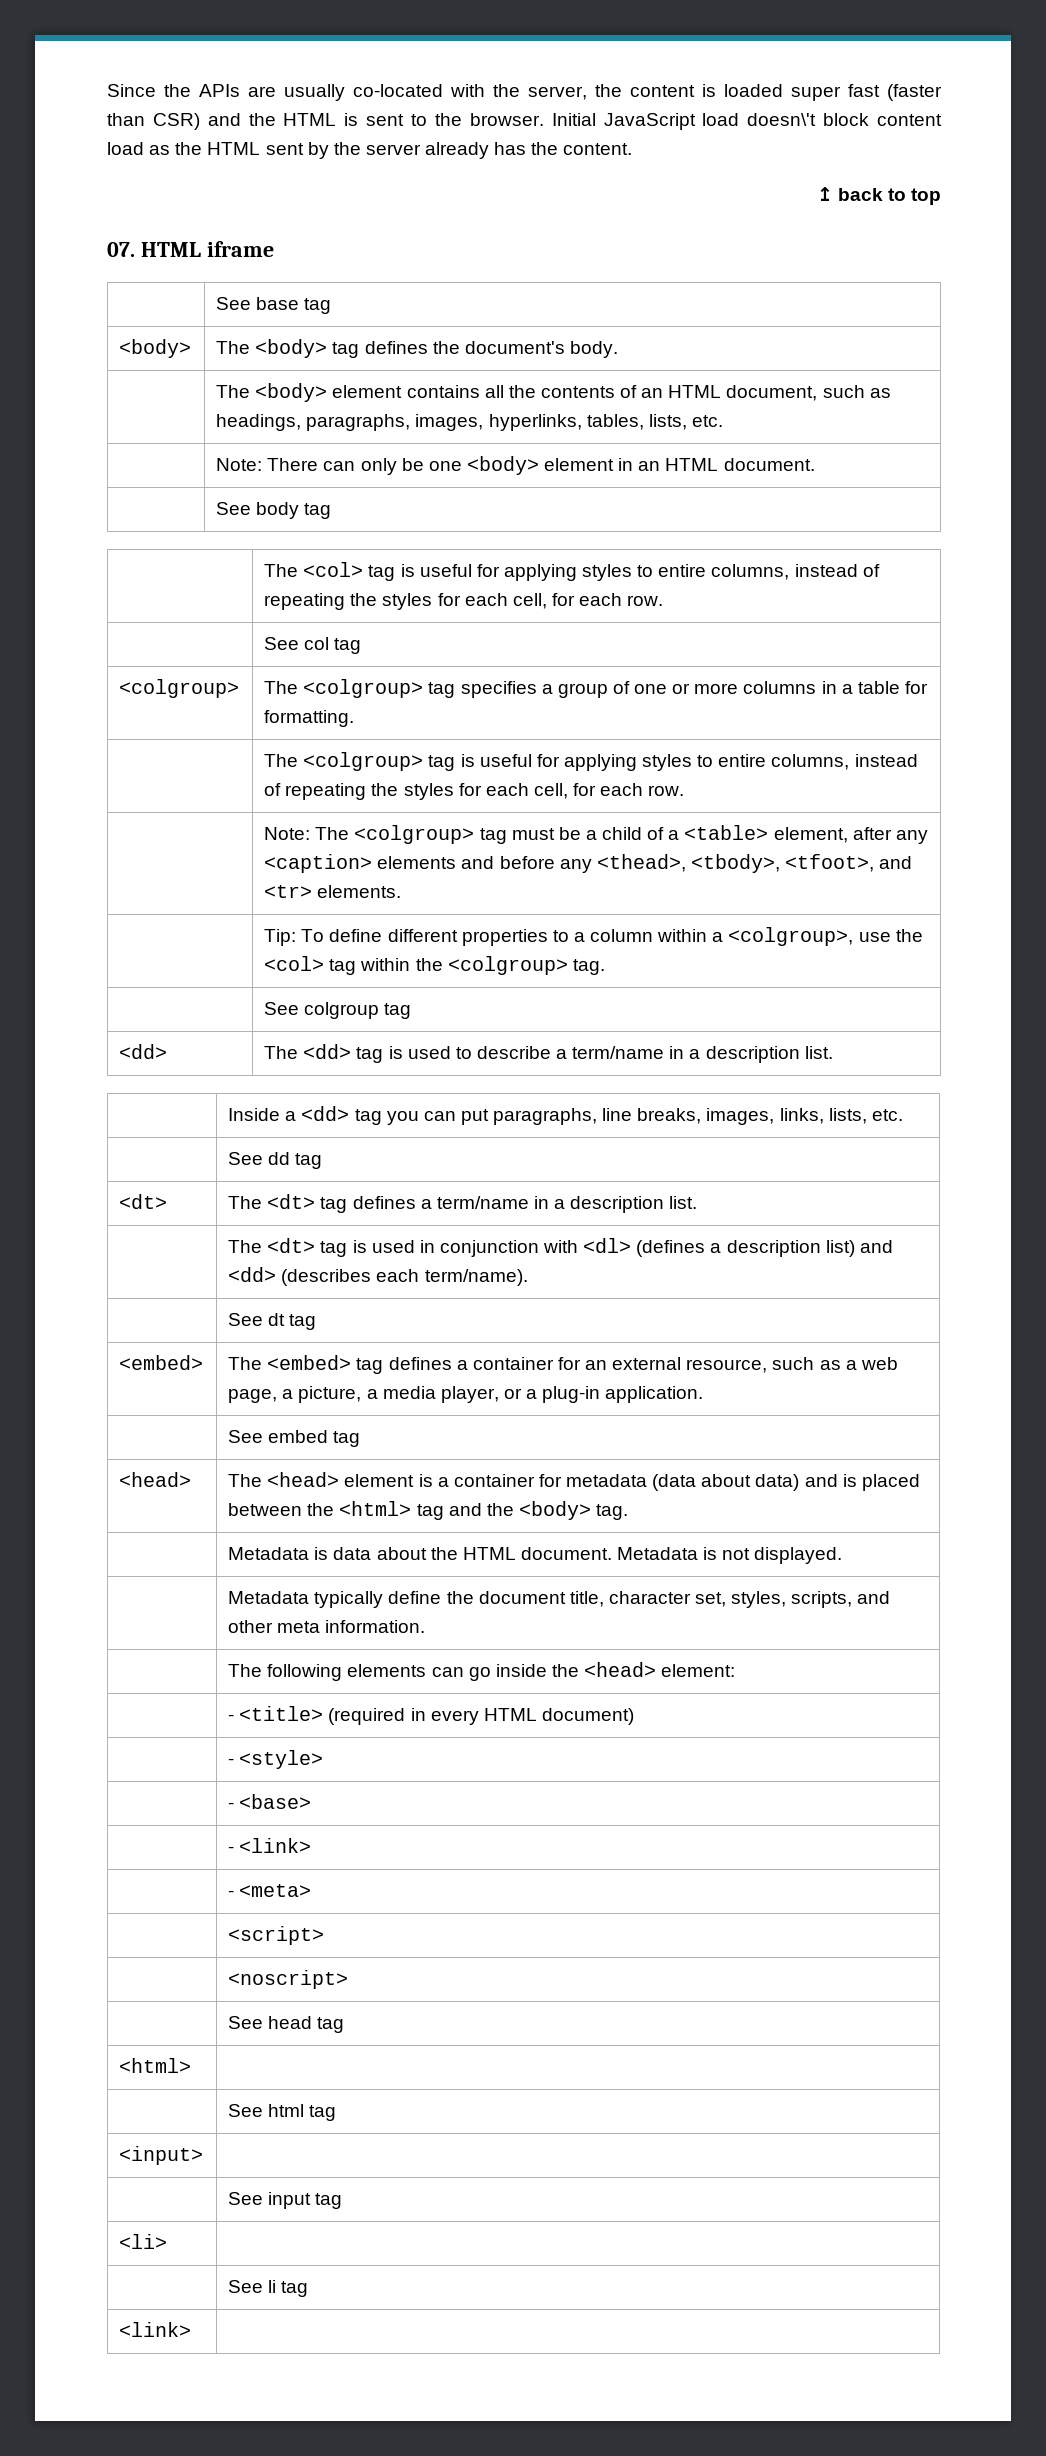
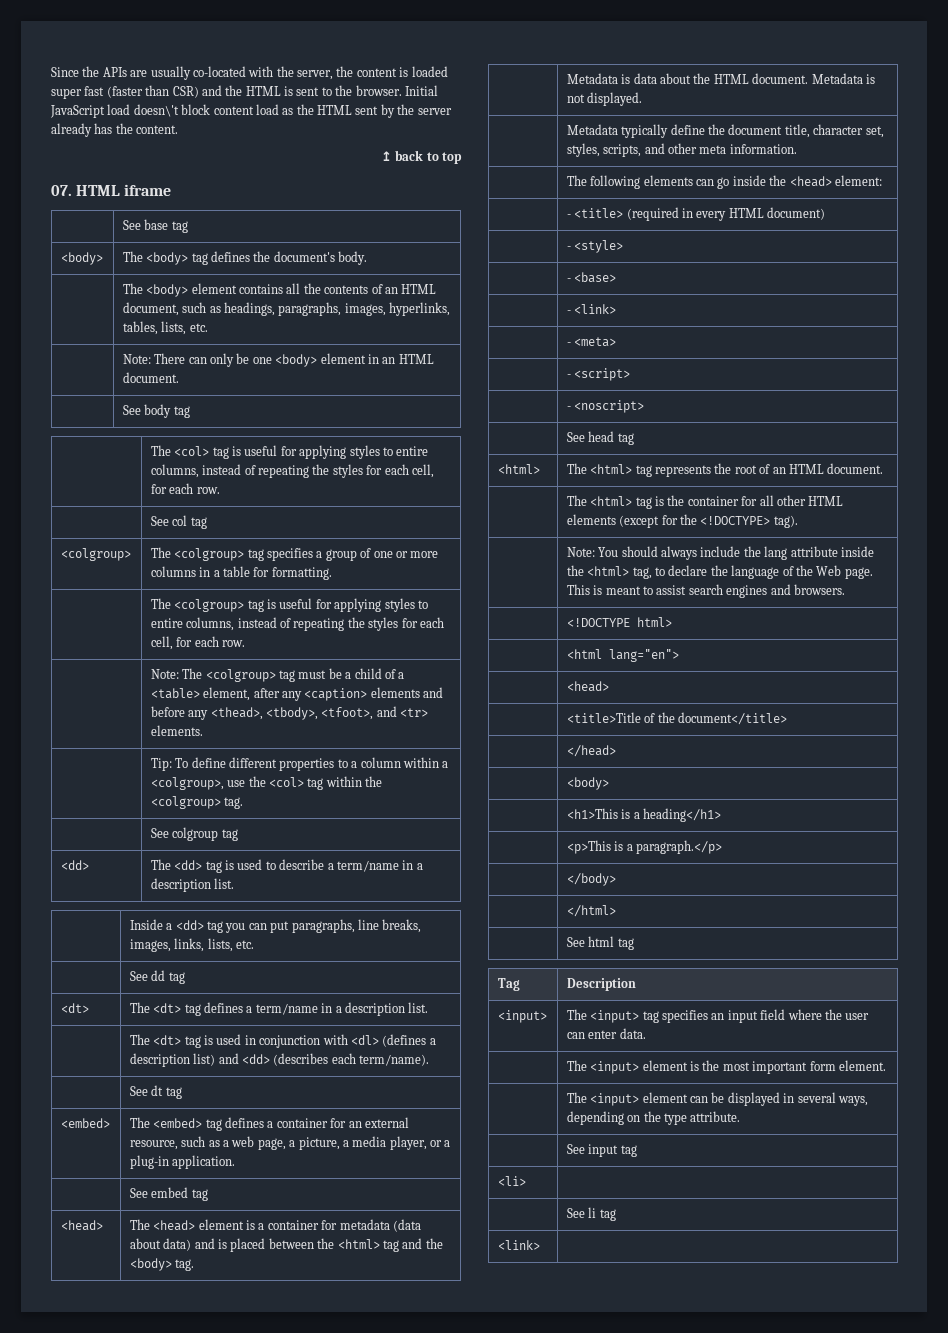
(312, 1890) none -> [566,374,571,378] -
(325, 1935) none -> [566,406,571,410] -
(192, 2065) none -> [566,463,884,477] [566,495,844,509] [566,514,798,528] [566,546,874,560] [566,565,873,579] [566,584,845,598] [566,617,672,627] [566,649,679,662] [566,681,609,692] [566,712,788,725] [566,745,616,757] [566,777,609,790] [566,808,722,822] [566,840,723,854] [566,873,616,886] [566,905,616,917] The <html> tag represents the root of an HTML document. // | The <html> tag is the container for all other HTML elements (except for the <!DOCTYPE> tag). // | Note: You should always include the lang attribute inside the <html> tag, to declare the language of the Web page. This is meant to assist search engines and browsers. // | <!DOCTYPE html> // | <html lang="en"> // | <head> // | <title>Title of the document</title> // | </head> // | <body> // | <h1>This is a heading</h1> // | <p>This is a paragraph.</p> // | </body> // | </html>
(337, 2113) none -> [497,978,520,991] [566,978,636,991] // Tag | Description
(204, 2155) none -> [566,1009,870,1023] [566,1028,646,1039] [566,1060,886,1074] [566,1092,868,1106] [566,1111,741,1125] The <input> tag specifies an input field where the user can enter data. // | The <input> element is the most important form element. // | The <input> element can be displayed in several ways, depending on the type attribute.

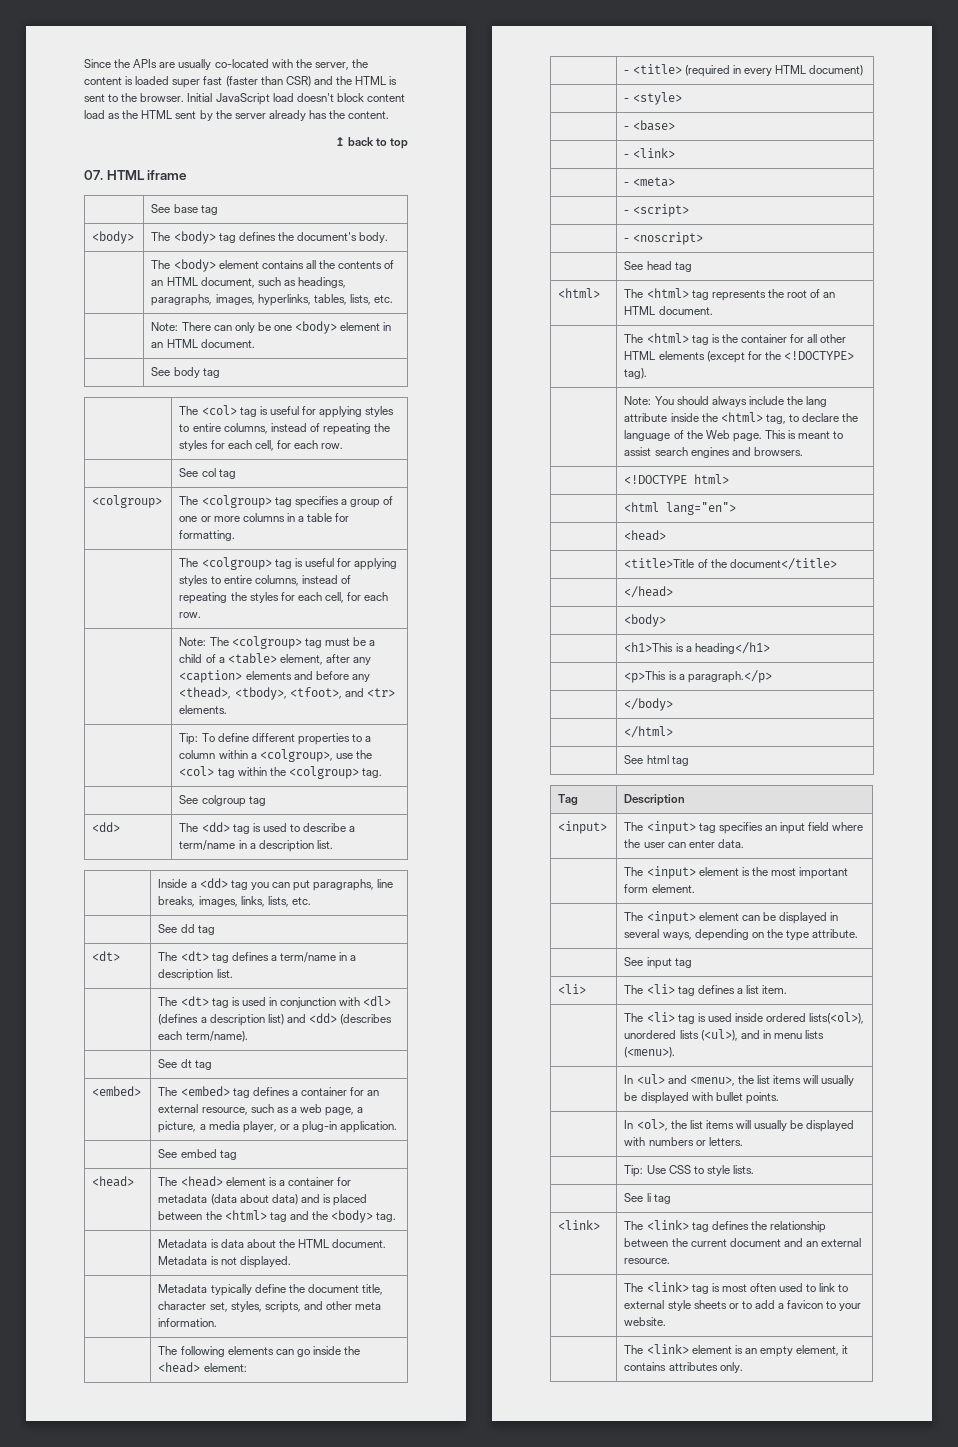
[133,104,179,117] doesn\'t -> [296,93,334,102] doesn't
[566,1207,616,1221] [497,1240,540,1250] // | See li tag // <link> | -> [624,984,788,996] [624,1012,865,1024] [624,1029,825,1041] [624,1047,676,1058] [624,1074,855,1086] [624,1092,779,1104] [624,1119,855,1132] [624,1137,743,1146] [624,1165,754,1177] [624,1193,671,1204] [558,1220,601,1230] [624,1220,826,1233] [624,1238,862,1247] [624,1258,671,1264] [624,1282,849,1294] [624,1300,862,1311] [624,1317,667,1326] [624,1344,849,1357] [624,1362,743,1373] The <li> tag defines a list item. // | The <li> tag is used inside ordered lists(<ol>), unordered lists (<ul>), and in menu lists (<menu>). // | In <ul> and <menu>, the list items will usually be displayed with bullet points. // | In <ol>, the list items will usually be displayed with numbers or letters. // | Tip: Use CSS to style lists. // | See li tag // <link> | The <link> tag defines the relationship between the current document and an external resource. // | The <link> tag is most often used to link to external style sheets or to add a favicon to your website. // | The <link> element is an empty element, it contains attributes only.

